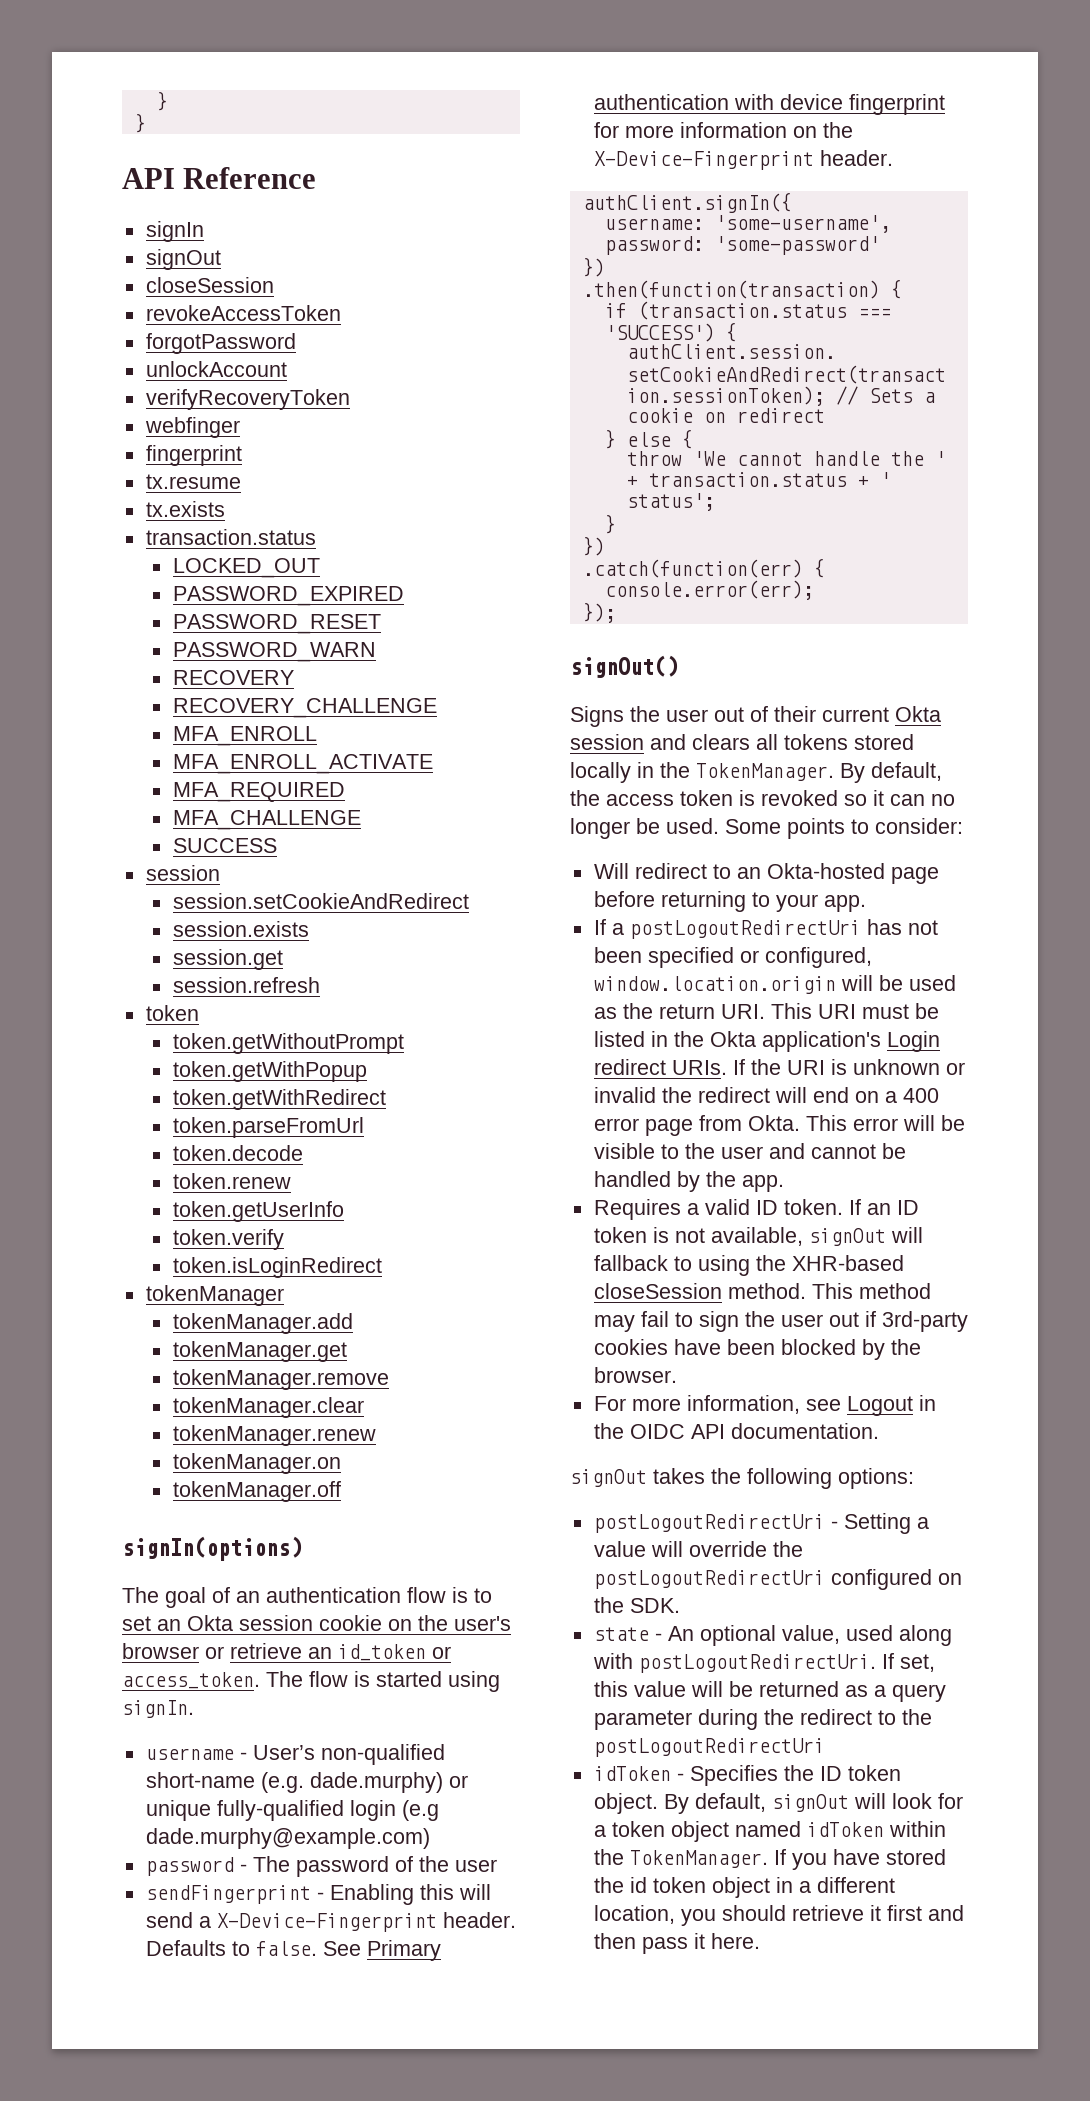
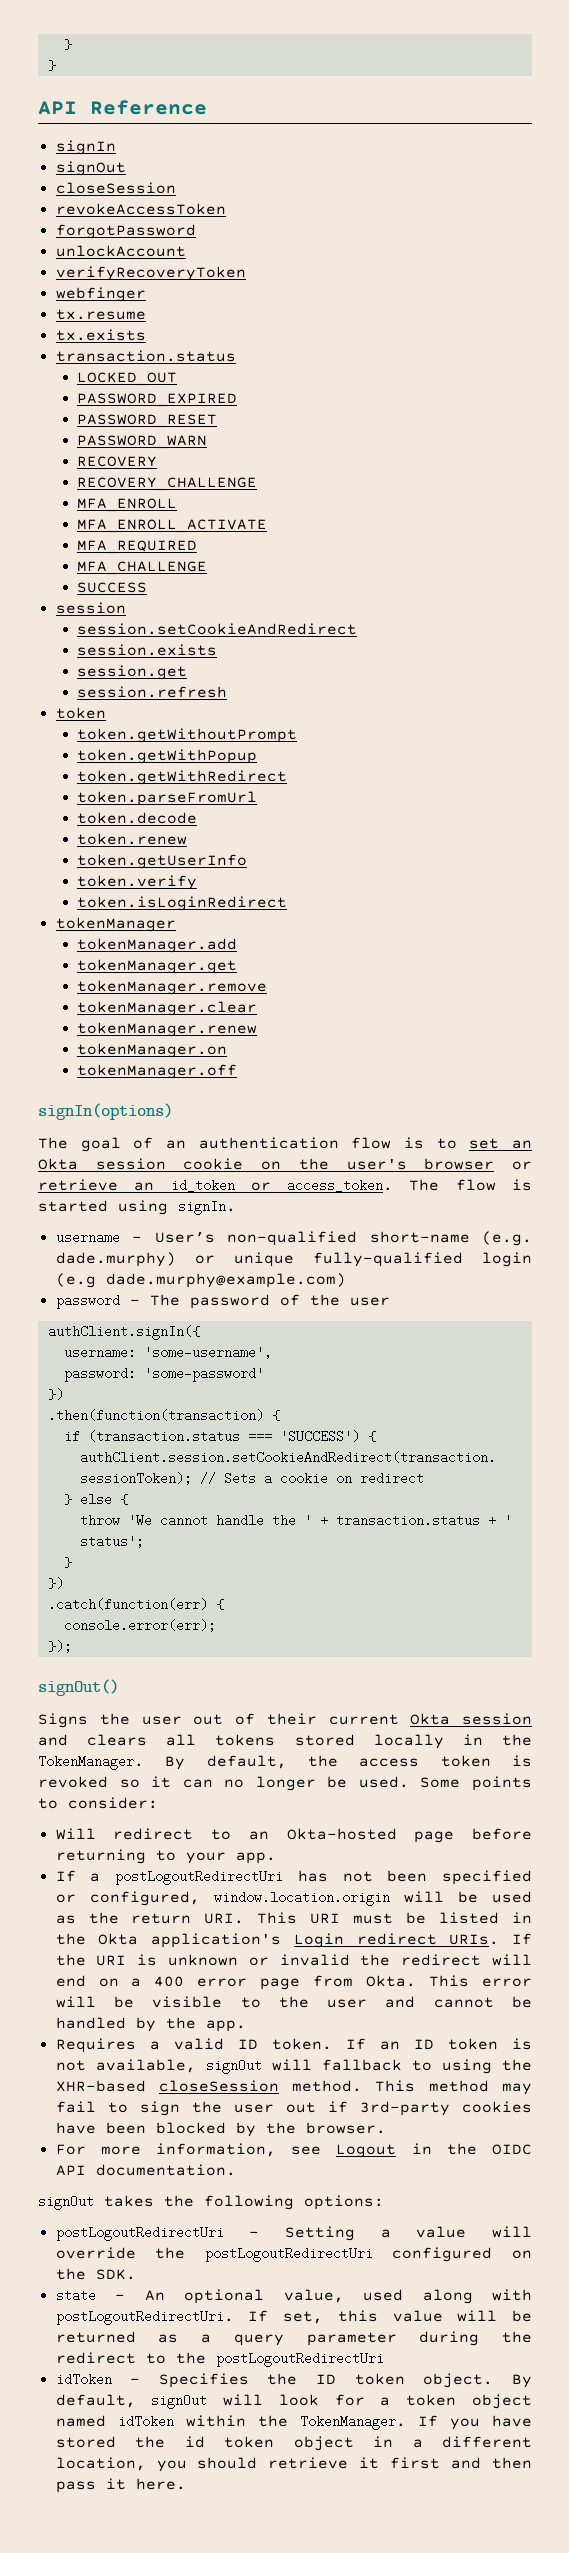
[145,445,242,466] // fingerprint -> (146, 294) none
[145,1884,491,1905] [145,1912,516,1932] [145,1940,441,1961] [593,94,945,115] [593,122,853,138] [593,150,893,170] // sendFingerprint - Enabling this will send a X-Device-Fingerprint header. Defaults to false. See Primary authentication with device fingerprint for more information on the X-Device-Fingerprint header. -> (390, 1301) none

